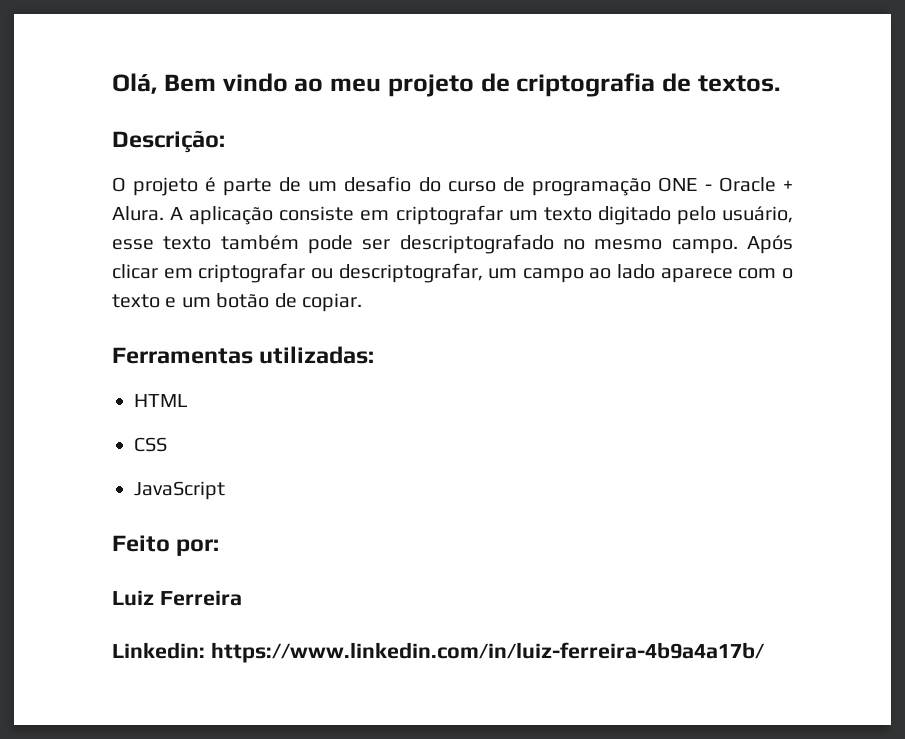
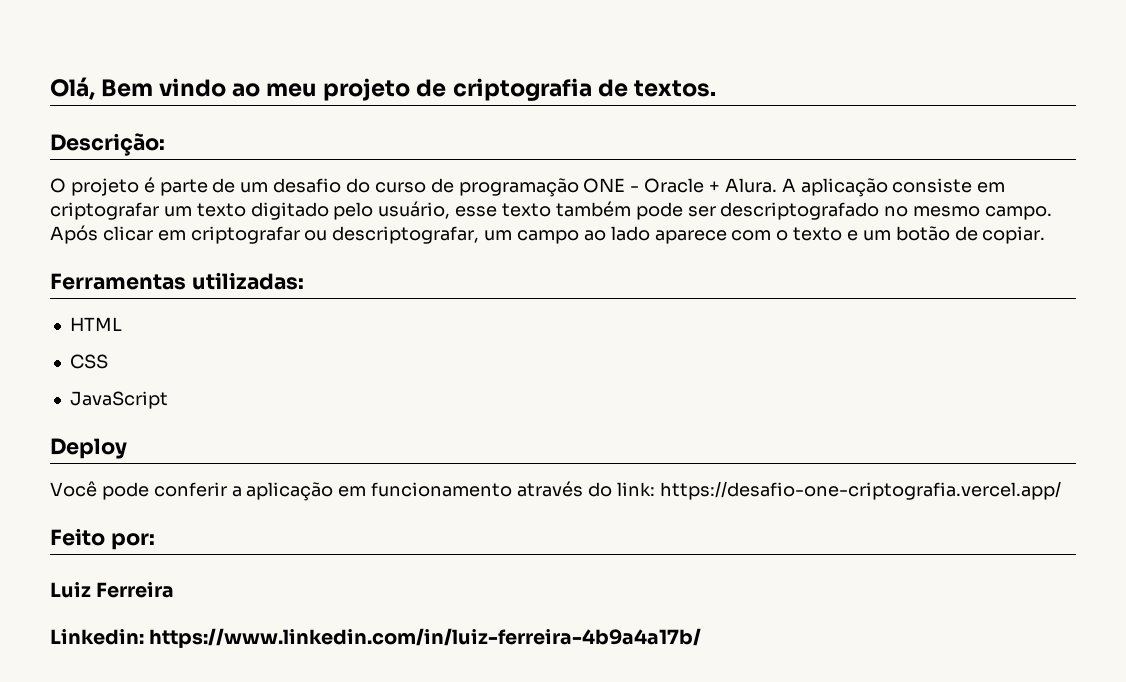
(225, 490) none -> [50,438,127,459] [50,481,1061,501] // Deploy // Você pode conferir a aplicação em funcionamento através do link: https://desafio-one-criptografia.vercel.app/

